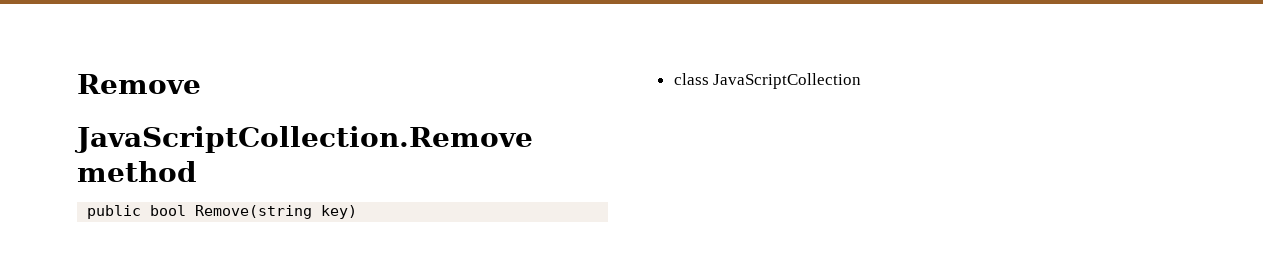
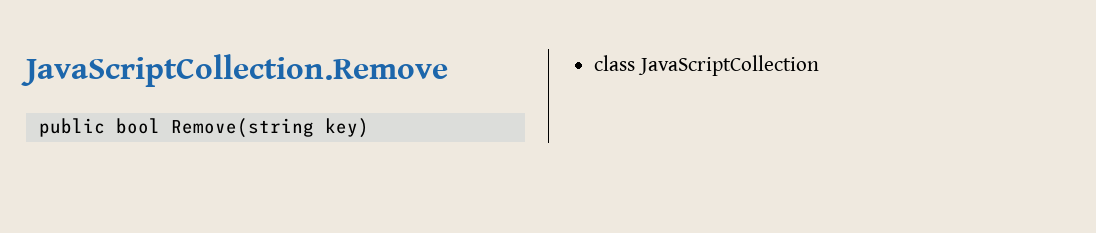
[77,74,201,94] Remove // -> (21, 70) none
[77,161,197,182] method -> (448, 70) none

